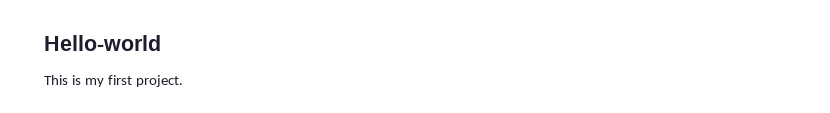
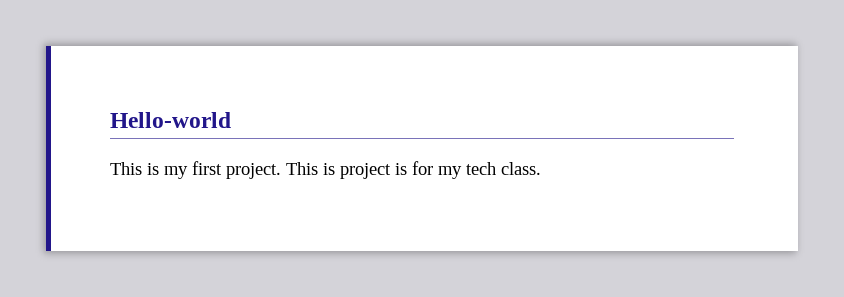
(183, 81) none -> [286,161,541,179] This is project is for my tech class.

